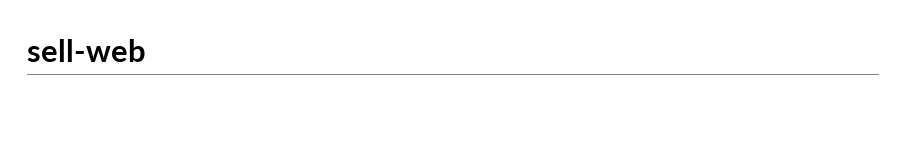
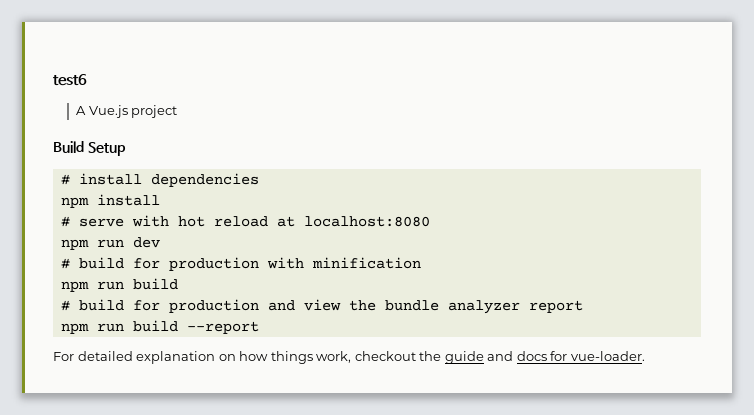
[27,39,146,62] sell-web -> [53,74,87,86] [76,105,178,118] [53,141,126,156] [60,173,259,187] [60,194,160,208] [60,215,430,227] [60,237,160,250] [60,257,421,271] [60,278,178,292] [60,299,583,314] [60,320,259,334] [53,351,645,364] test6 // A Vue.js project // Build Setup // # install dependencies // npm install // # serve with hot reload at localhost:8080 // npm run dev // # build for production with minification // npm run build // # build for production and view the bundle analyzer report // npm run build --report // For detailed explanation on how things work, checkout the guide and docs for vue-loader.

